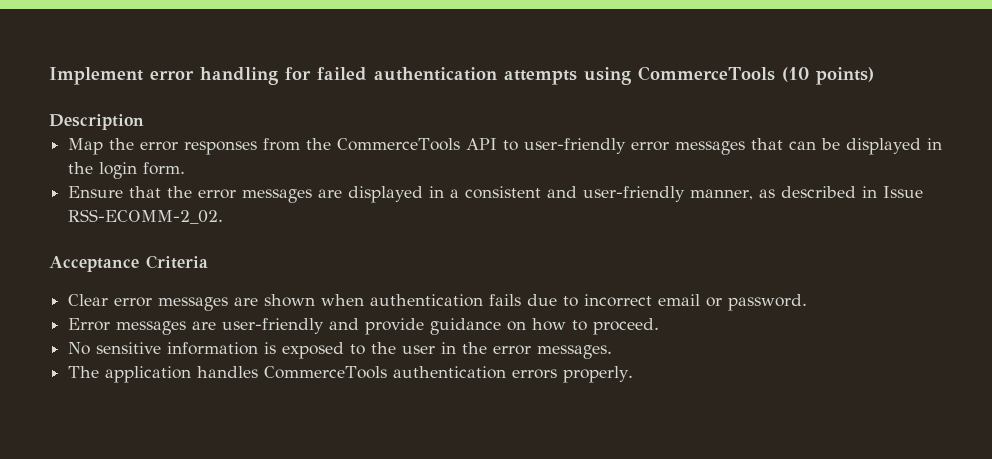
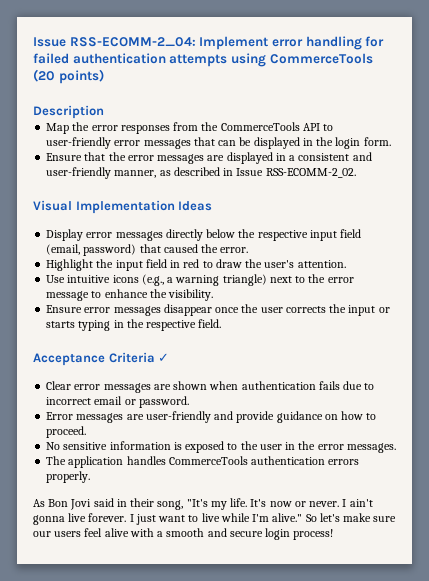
(49, 76) none -> [33,37,196,47] Issue RSS-ECOMM-2_04:
[781,67,809,82] (10 -> [33,69,55,82] (20
(224, 216) none -> [33,200,213,214] [46,229,362,241] [46,244,249,256] [46,259,346,271] [46,274,354,286] [46,289,214,301] [46,304,390,316] [46,319,222,331] // Visual Implementation Ideas // Display error messages directly below the respective input field (email, password) that caused the error. // Highlight the input field in red to draw the user's attention. // Use intuitive icons (e.g., a warning triangle) next to the error message to enhance the visibility. // Ensure error messages disappear once the user corrects the input or starts typing in the respective field.
(208, 262) none -> [158,353,170,362] ✓
(634, 374) none -> [33,498,373,510] [33,513,397,525] [33,528,334,540] // As Bon Jovi said in their song, "It's my life. It's now or never. I ain't gonna live forever. I just want to live while I'm alive." So let's make sure our users feel alive with a smooth and secure login process!

